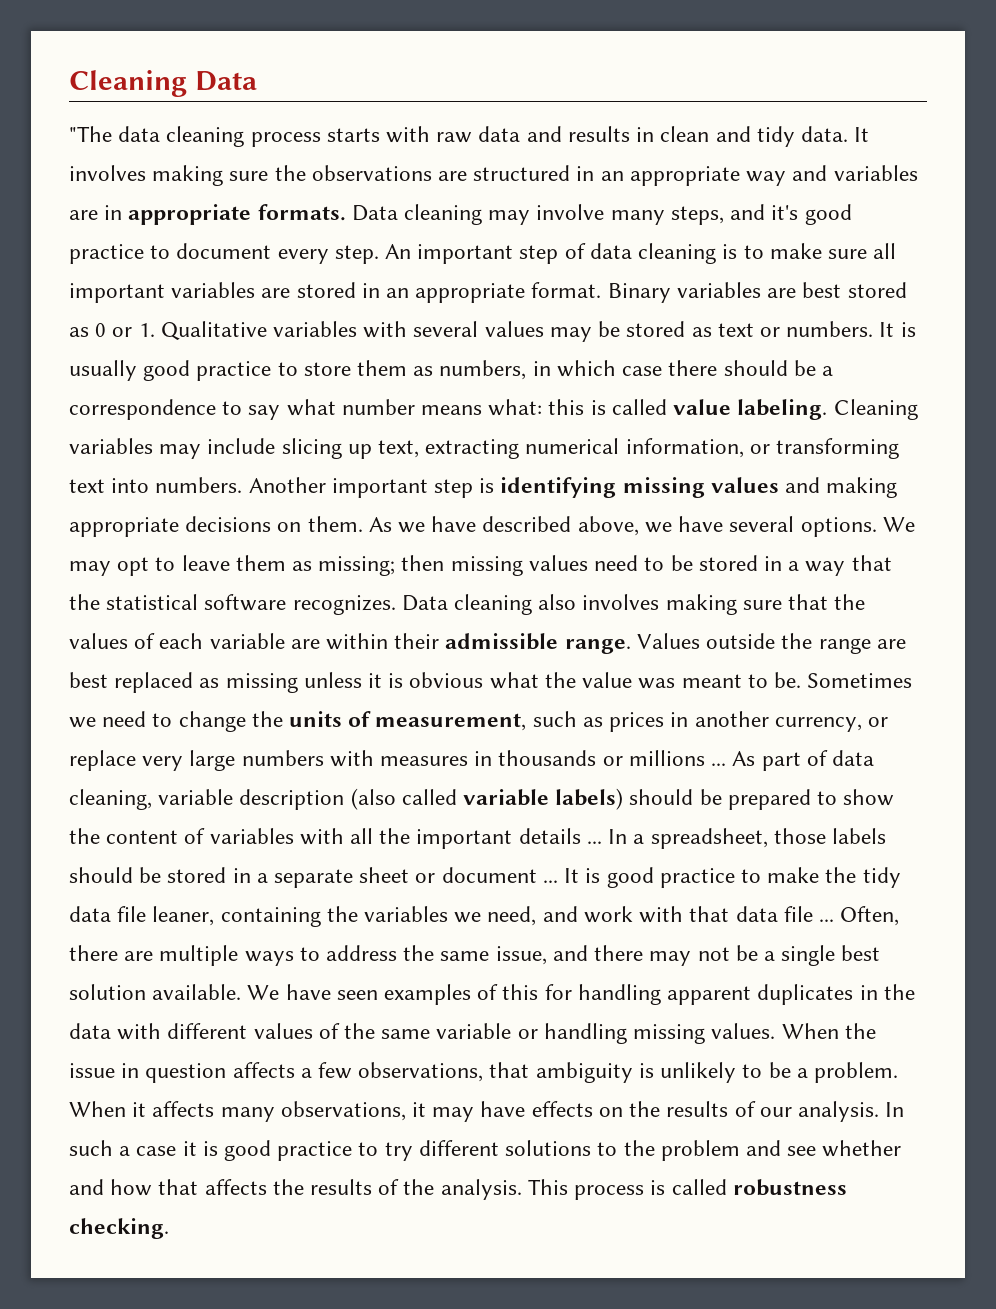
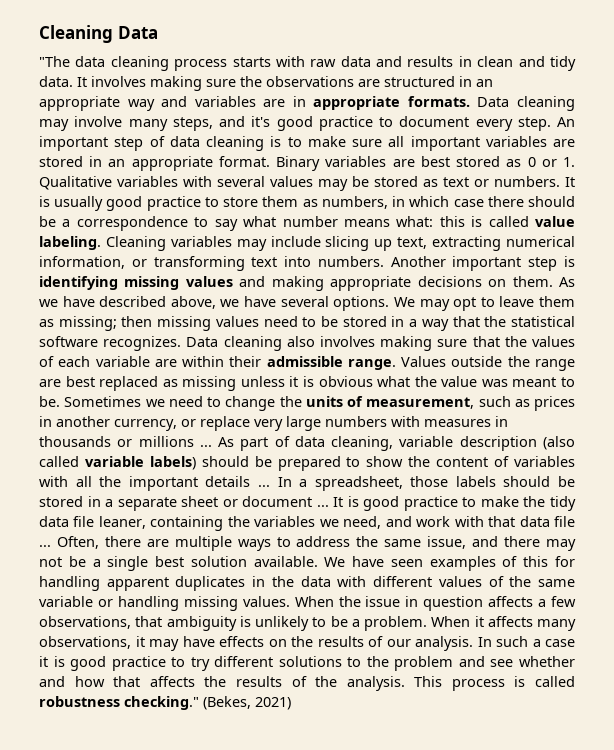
[69,1218,169,1239] checking. -> [124,696,291,710] checking." (Bekes, 2021)

